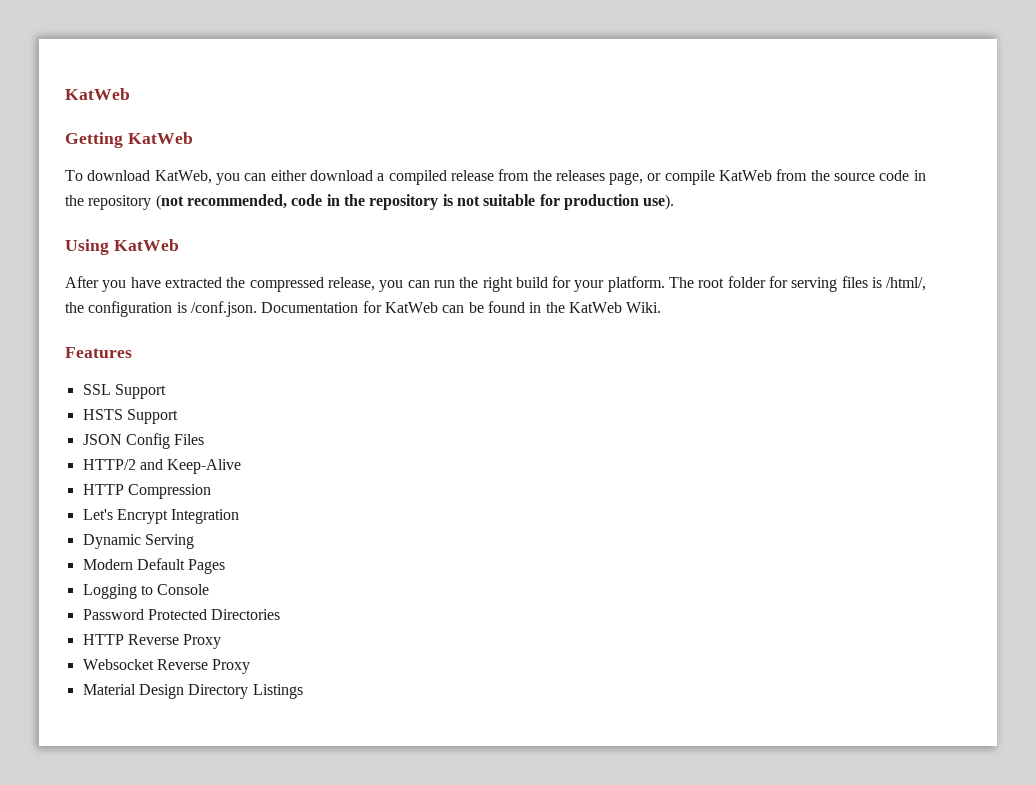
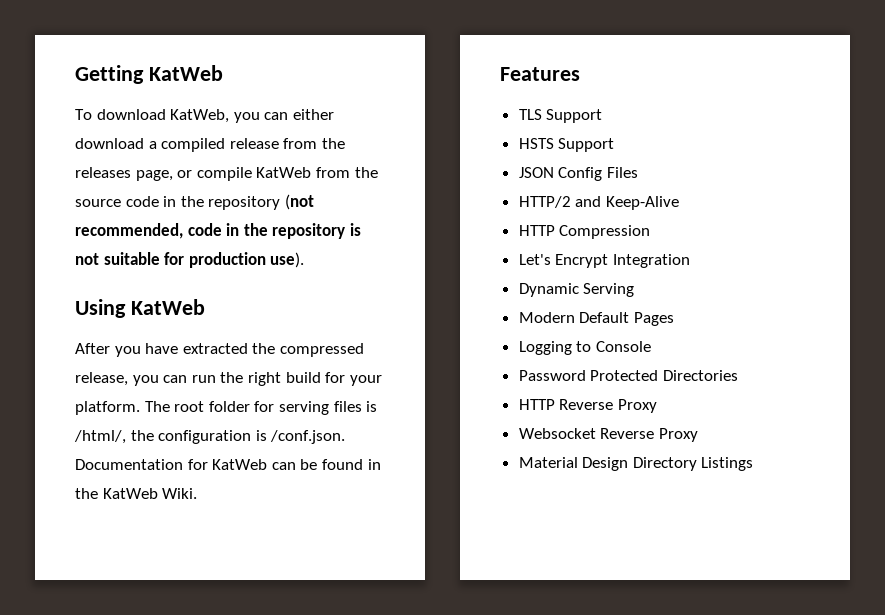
[65,88,130,100] KatWeb // -> (75, 74) none
[82,384,111,395] SSL -> [518,109,542,120] TLS

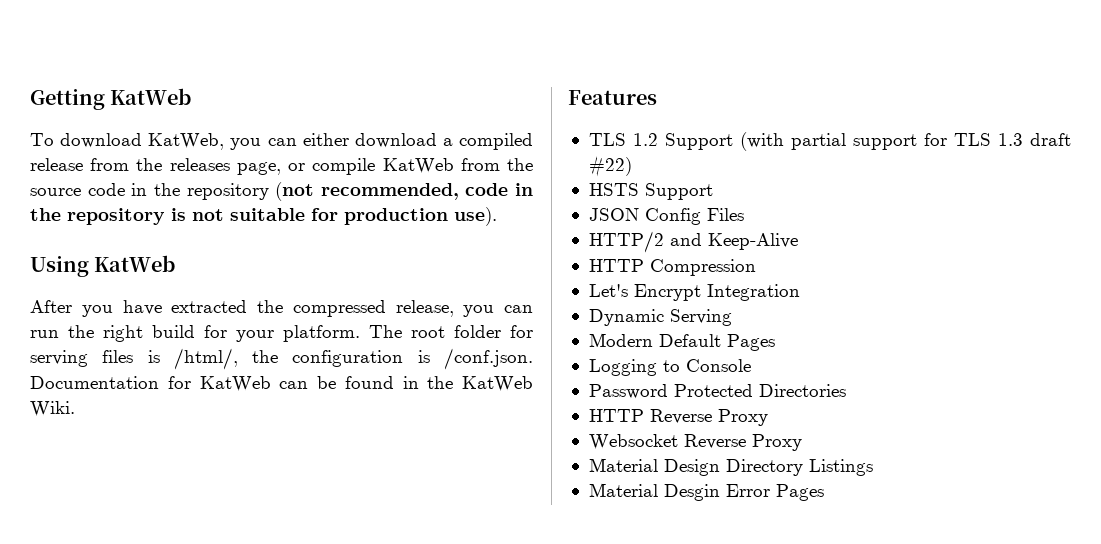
[546,109,603,123] Support -> [632,132,1071,151] [588,156,632,177] 1.2 Support (with partial support for TLS 1.3 draft #22)
(754, 464) none -> [588,483,824,501] // Material Desgin Error Pages

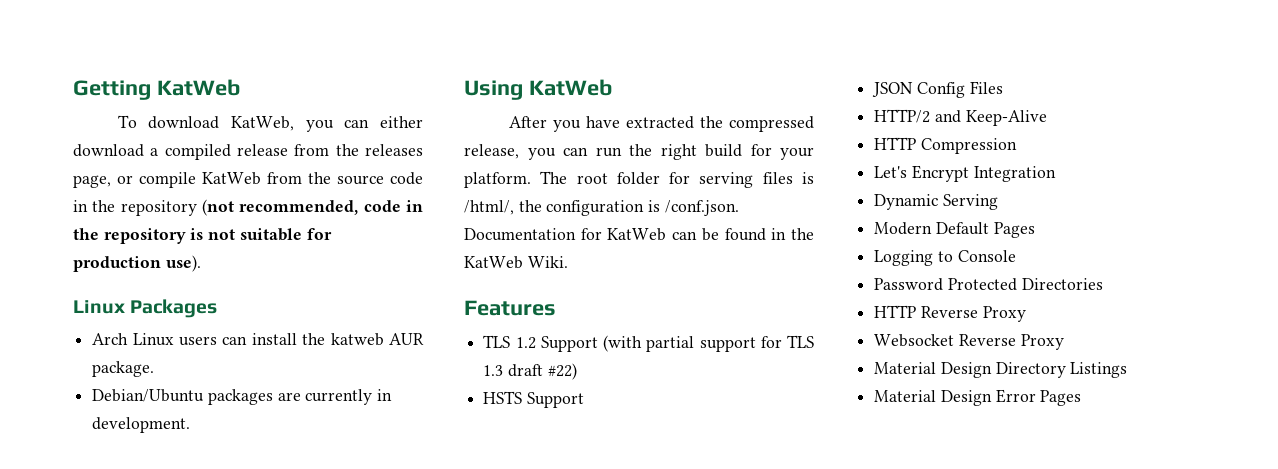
(497, 216) none -> [73,299,218,318] [92,333,424,346] [92,361,155,377] [92,389,393,405] [92,417,191,433] // Linux Packages // Arch Linux users can install the katweb AUR package. // Debian/Ubuntu packages are currently in development.
[663,484,720,501] Desgin -> [940,390,992,406] Design

